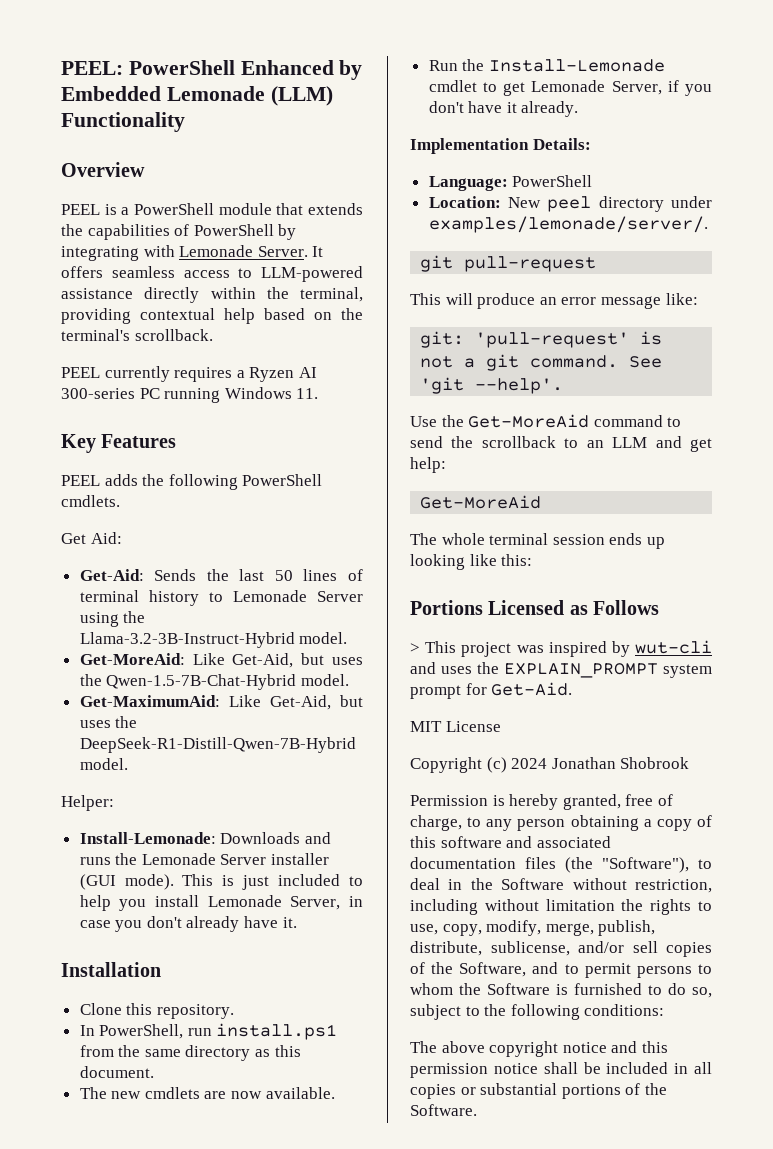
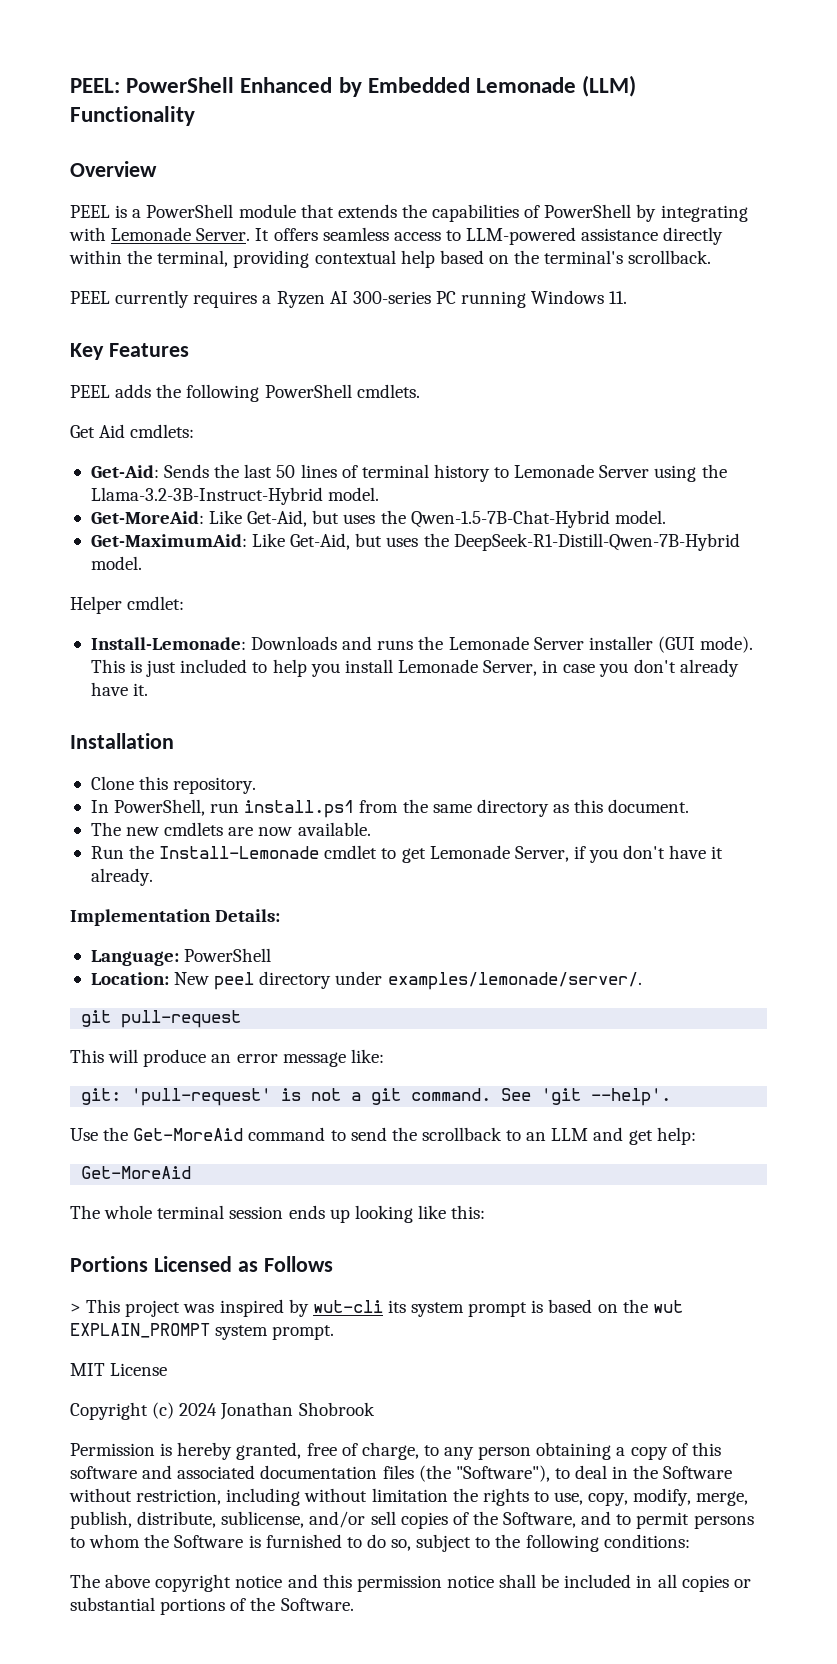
[90,532,122,544] Aid: -> [99,424,195,438] Aid cmdlets:
[61,795,114,811] Helper: -> [70,596,185,614] Helper cmdlet:
[410,662,712,678] [410,682,573,699] and uses the EXPLAIN_PROMPT system prompt for Get-Aid. -> [387,1299,683,1317] [70,1323,335,1340] its system prompt is based on the wut EXPLAIN_PROMPT system prompt.

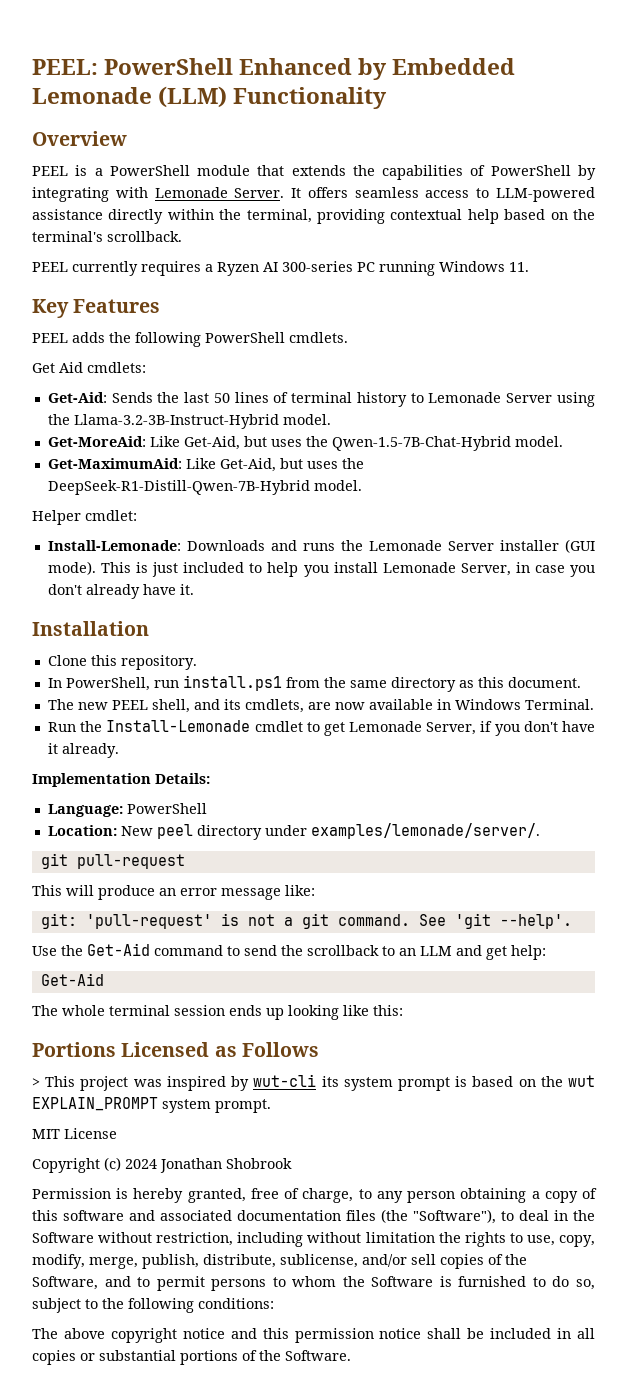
[164,822,371,836] cmdlets are now available. -> [111,699,594,713] PEEL shell, and its cmdlets, are now available in Windows Terminal.
[133,1128,244,1141] Get-MoreAid -> [87,943,150,956] Get-Aid
[81,1166,192,1179] Get-MoreAid -> [40,973,104,986] Get-Aid

